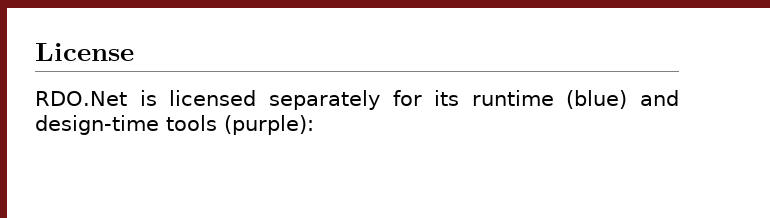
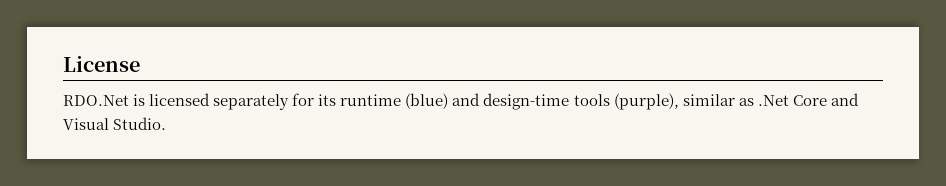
[224,115,314,135] (purple): -> [613,93,859,110] [63,117,167,130] (purple), similar as .Net Core and Visual Studio.

